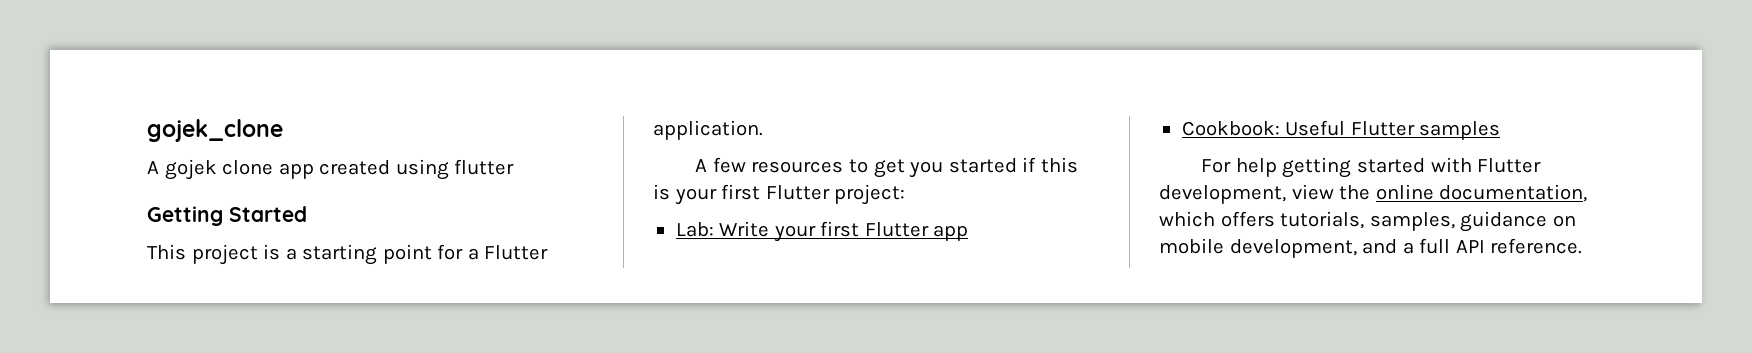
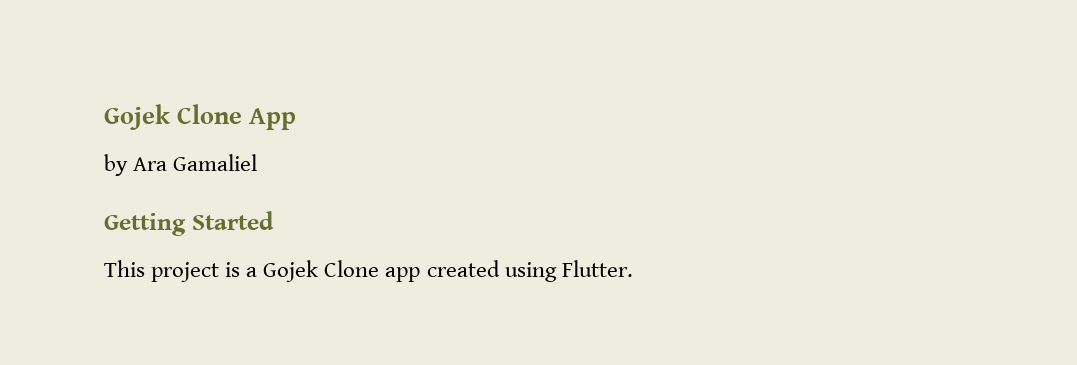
[147,119,283,142] [147,159,515,180] gojek_clone // A gojek clone app created using flutter -> [104,104,297,130] [104,154,258,176] Gojek Clone App // by Ara Gamaliel
[302,244,549,265] [653,120,763,140] [695,157,1078,178] [653,184,906,205] [675,221,969,242] [1181,120,1501,140] [1201,157,1542,178] [1159,184,1588,204] [1159,211,1576,232] [1159,238,1583,258] starting point for a Flutter application. // A few resources to get you started if this is your first Flutter project: // Lab: Write your first Flutter app // Cookbook: Useful Flutter samples // For help getting started with Flutter development, view the online documentation, which offers tutorials, samples, guidance on mobile development, and a full API reference. -> [263,260,633,282] Gojek Clone app created using Flutter.

